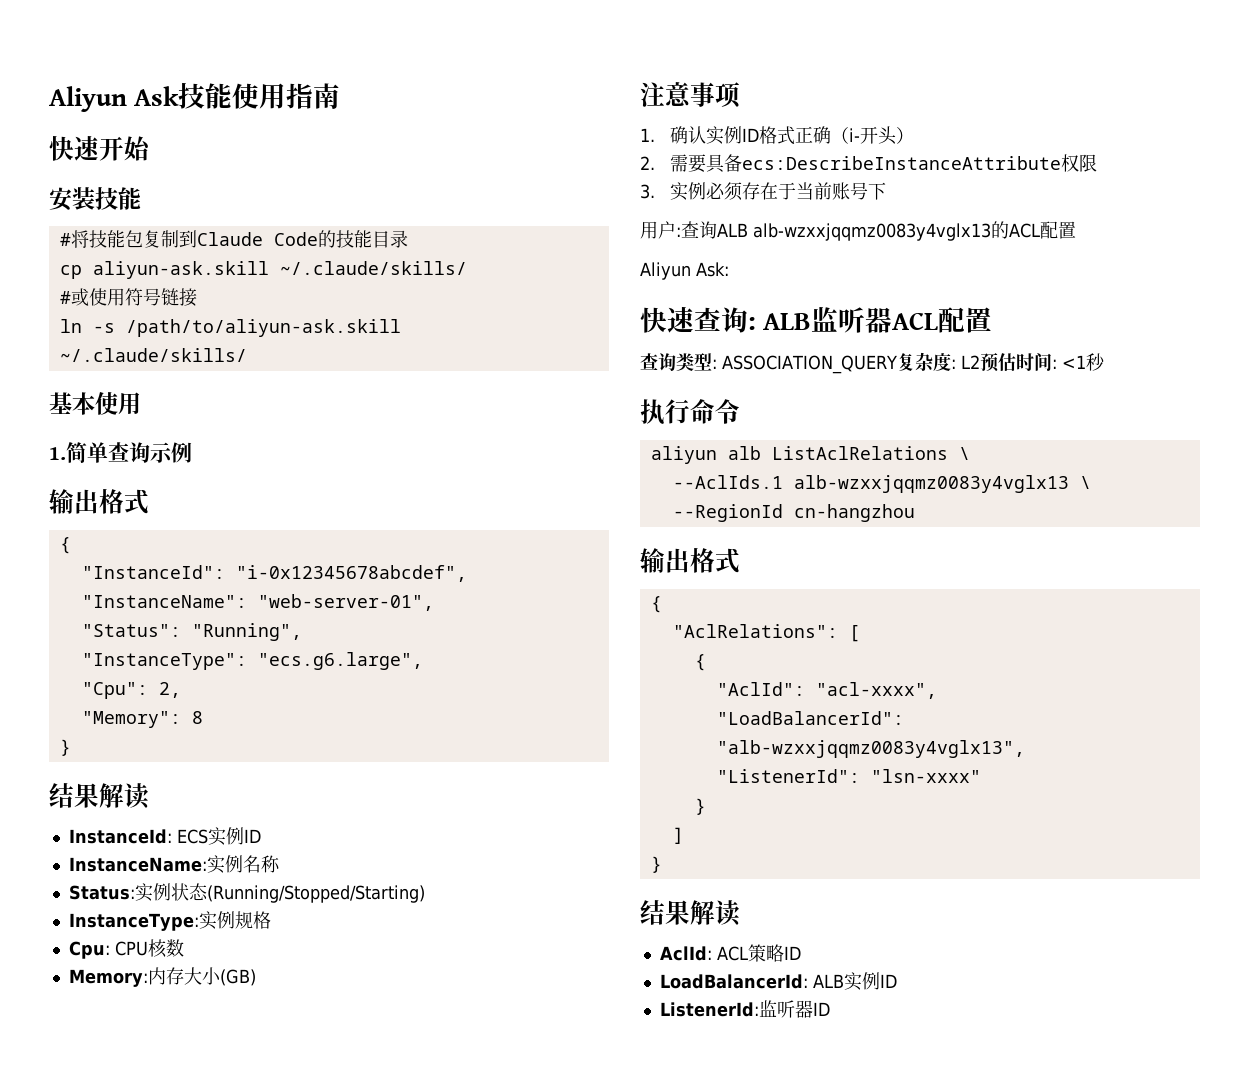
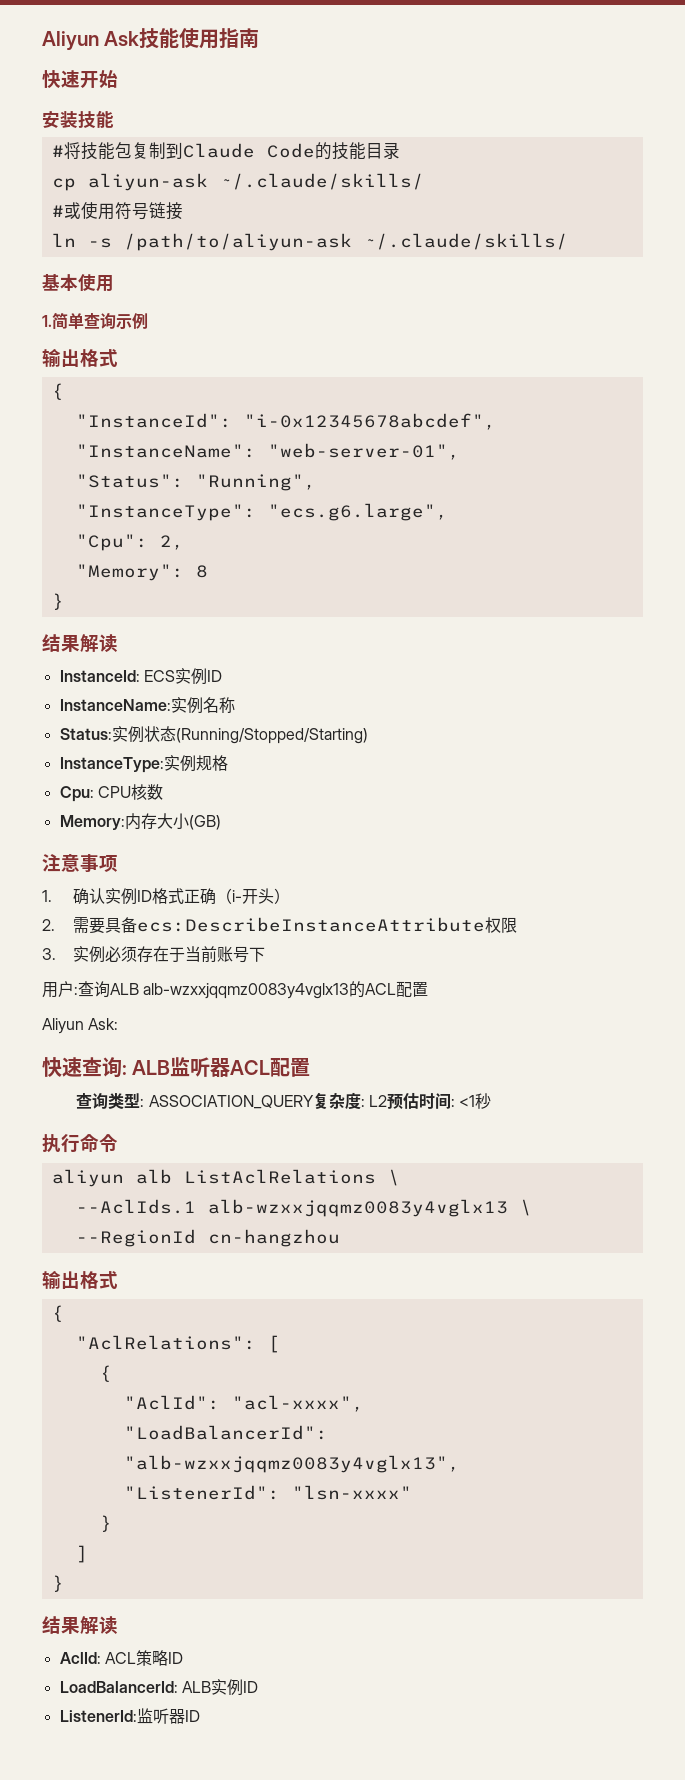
[92,261,269,279] aliyun-ask.skill -> [87,173,208,191] aliyun-ask
[125,319,401,337] /path/to/aliyun-ask.skill -> [123,233,352,251] /path/to/aliyun-ask

